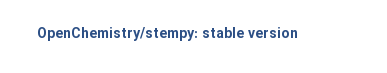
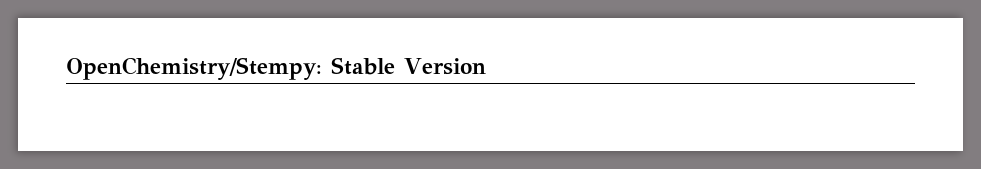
[37,27,298,41] OpenChemistry/stempy: stable version -> [66,57,486,80] OpenChemistry/Stempy: Stable Version

